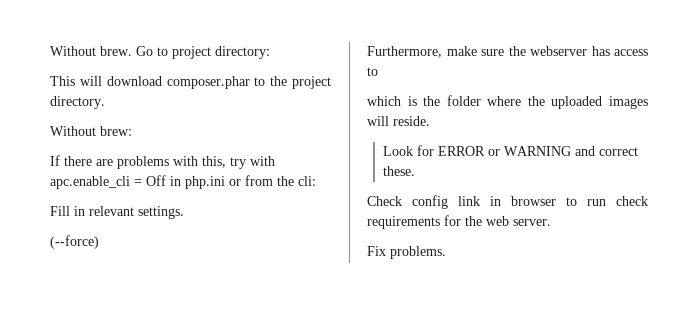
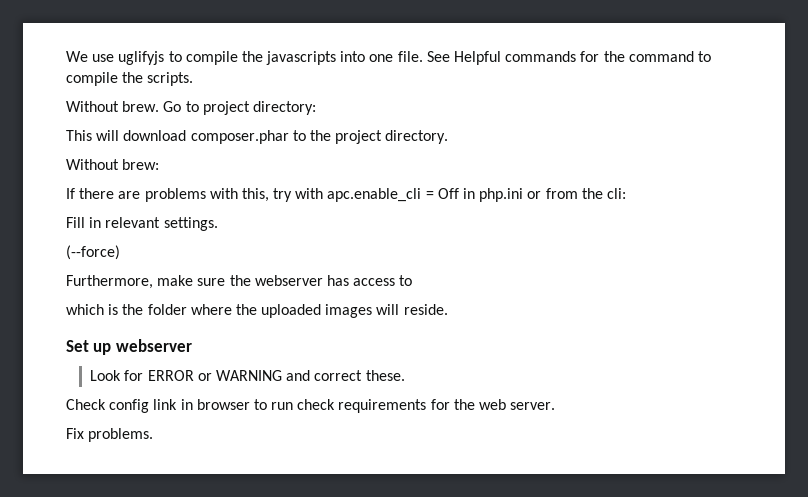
(50, 51) none -> [66,51,711,65] [66,72,194,86] We use uglifyjs to compile the javascripts into one file. See Helpful commands for the command to compile the scripts. //
(430, 121) none -> [66,339,192,355] // Set up webserver

